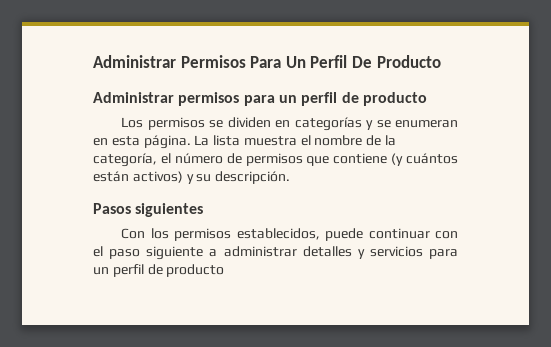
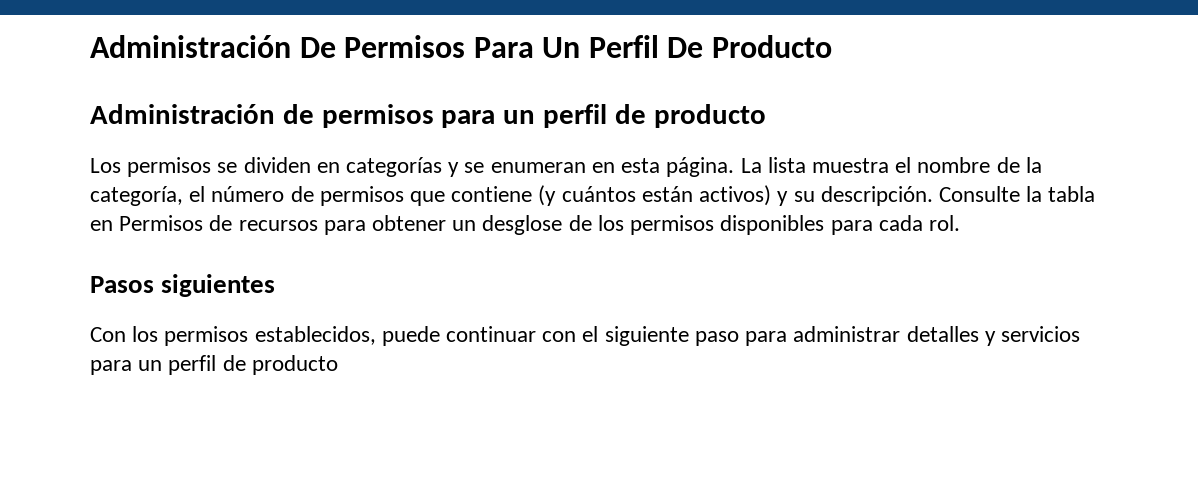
[93,55,176,68] Administrar -> [90,35,336,58] Administración De
[93,92,174,103] Administrar -> [90,104,314,124] Administración de
(291, 177) none -> [938,186,1096,202] [90,215,960,235] Consulte la tabla en Permisos de recursos para obtener un desglose de los permisos disponibles para cada rol.
[109,246,218,260] paso siguiente a -> [604,326,788,346] siguiente paso para

